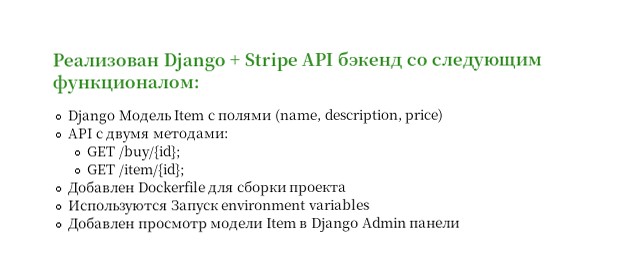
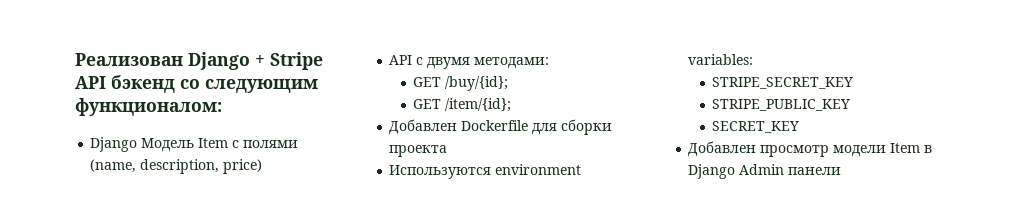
[170,198,370,215] Запуск environment variables -> [495,164,582,175] [688,54,754,65] [712,77,854,89] [712,99,851,111] [712,121,800,133] environment variables: // STRIPE_SECRET_KEY // STRIPE_PUBLIC_KEY // SECRET_KEY

